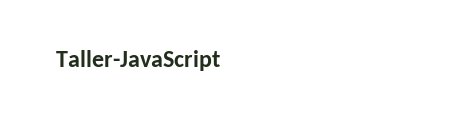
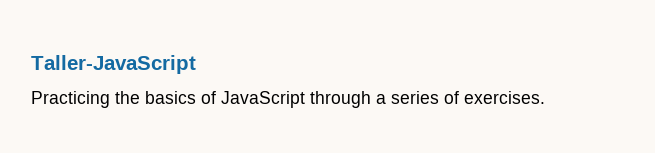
(220, 60) none -> [31,91,545,108] // Practicing the basics of JavaScript through a series of exercises.

